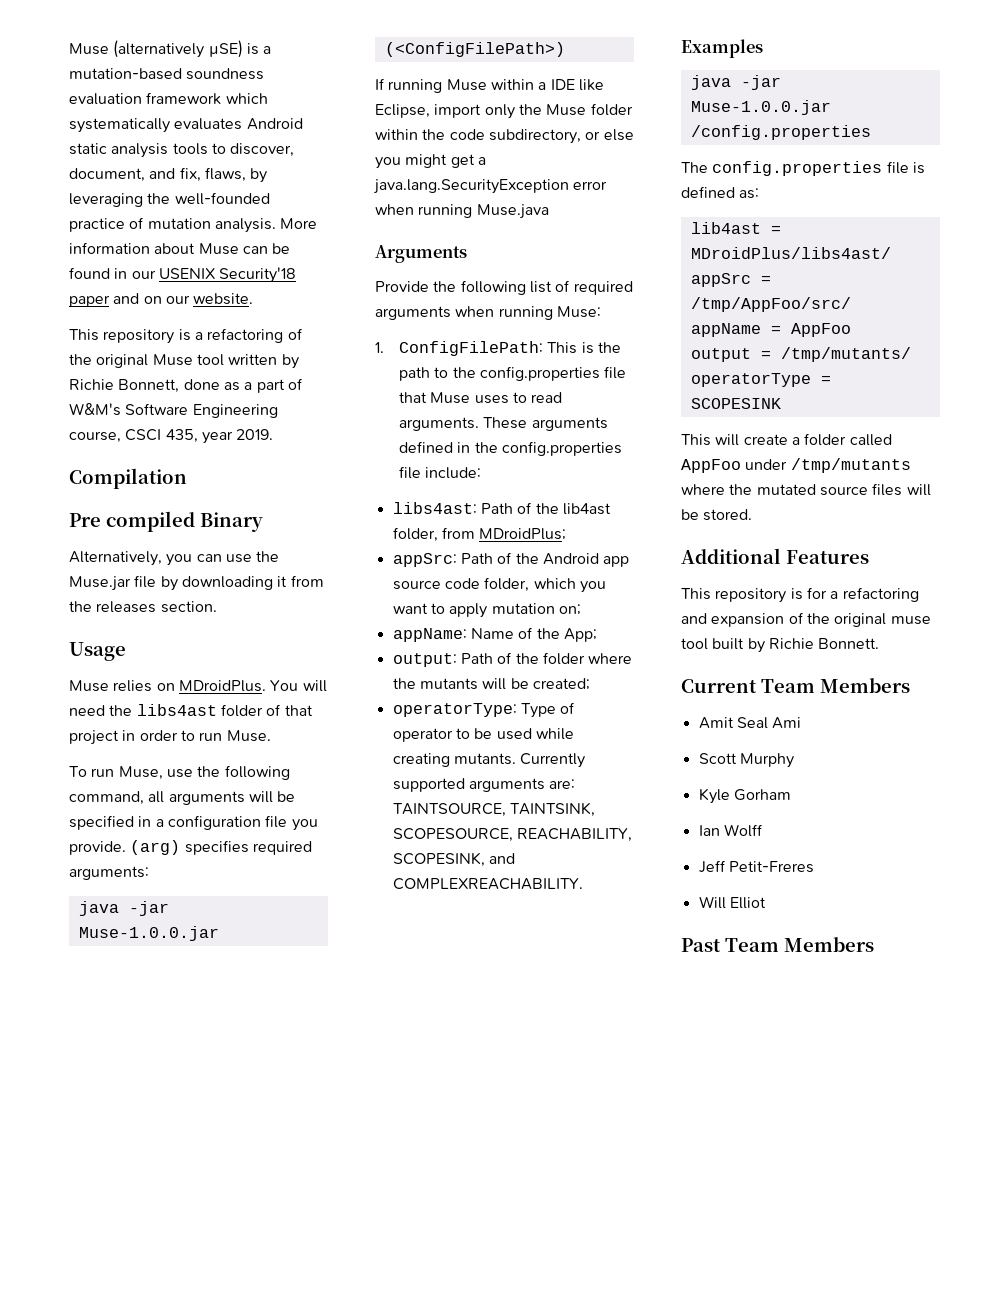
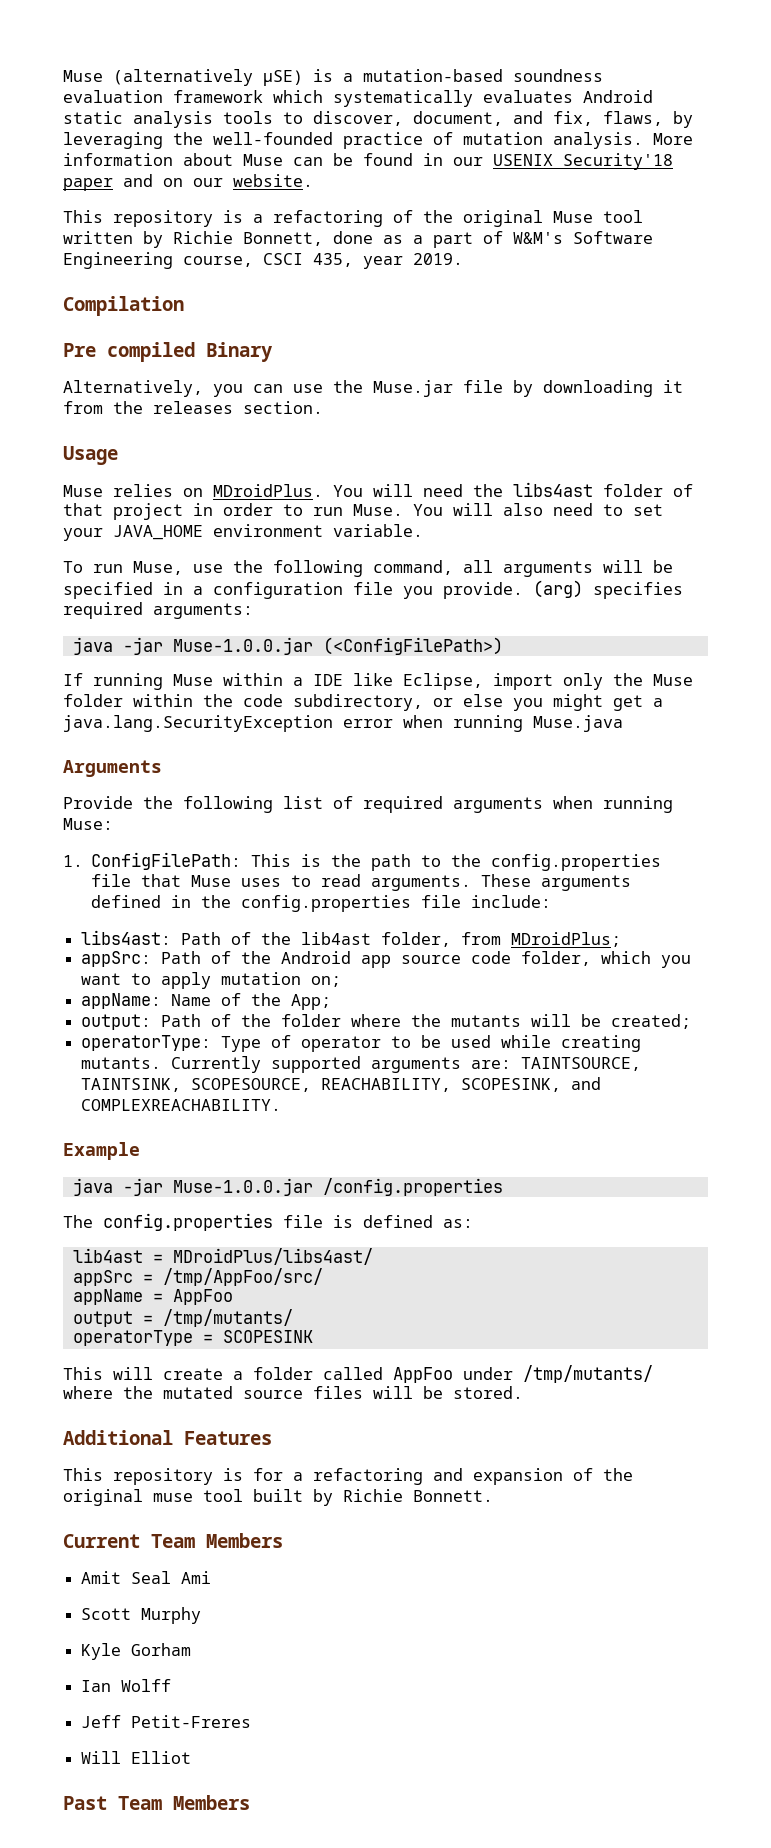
(271, 736) none -> [413,503,663,516] [63,524,423,541] You will also need to set your JAVA_HOME environment variable.
[681,39,763,58] Examples -> [63,1142,140,1160] Example
[790,458,911,473] /tmp/mutants -> [523,1365,653,1383] /tmp/mutants/

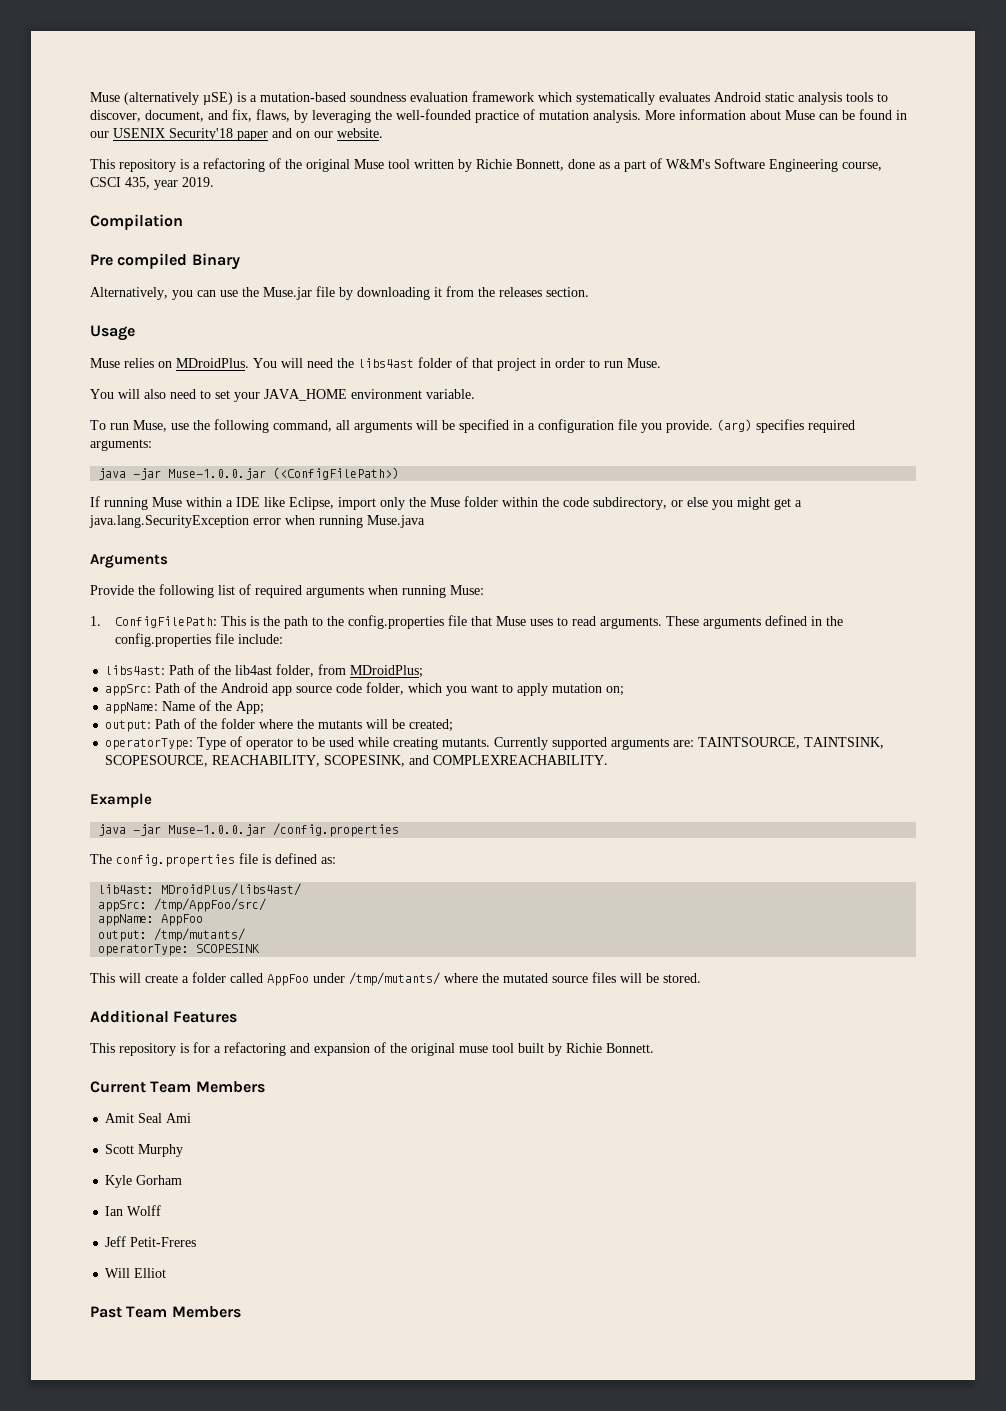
(403, 510) none -> (661, 363) //
[72,1248,163,1263] lib4ast = -> [98,884,155,894] lib4ast:
[72,1270,153,1286] appSrc = -> [98,900,148,912] appSrc:
[72,1289,163,1305] appName = -> [98,914,155,926] appName:
[72,1311,153,1327] output = -> [98,930,148,942] output:
[72,1330,213,1346] operatorType = -> [98,944,190,956] operatorType:

